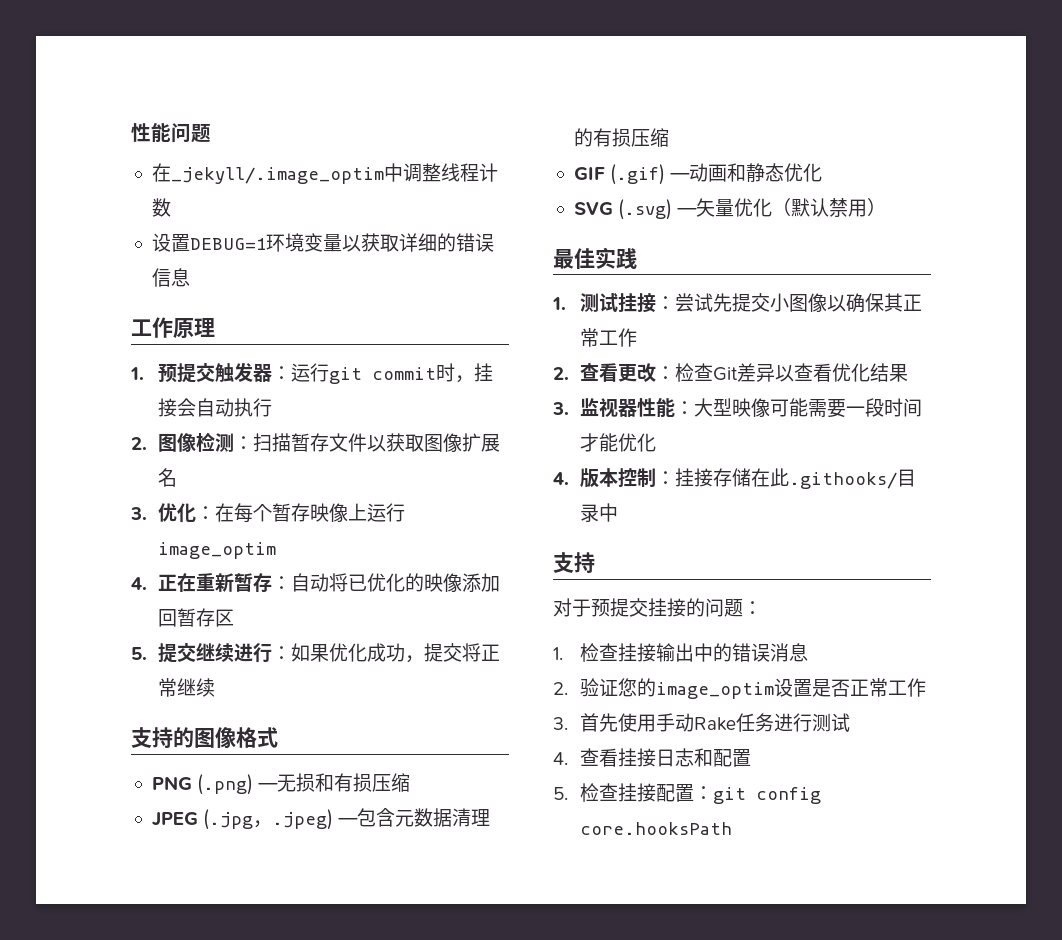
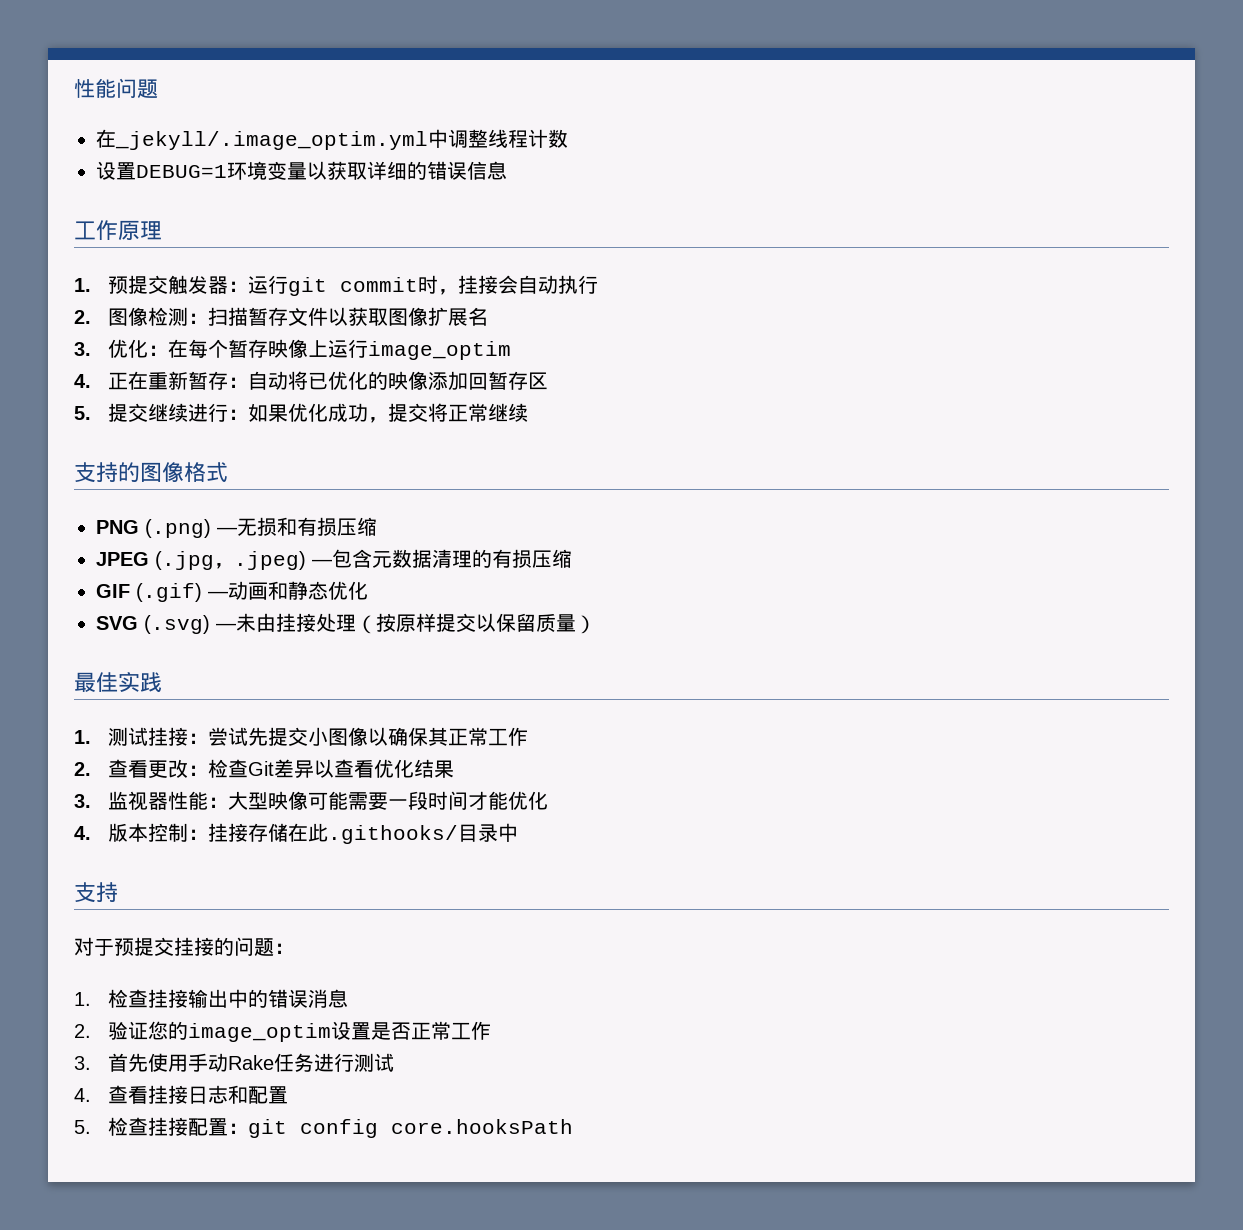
[170,167,384,184] _jekyll/.image_optim -> [115,131,428,150] _jekyll/.image_optim.yml
[696,198,868,217] 矢量优化（默认禁用 -> [236,613,576,634] 未由挂接处理（按原样提交以保留质量

